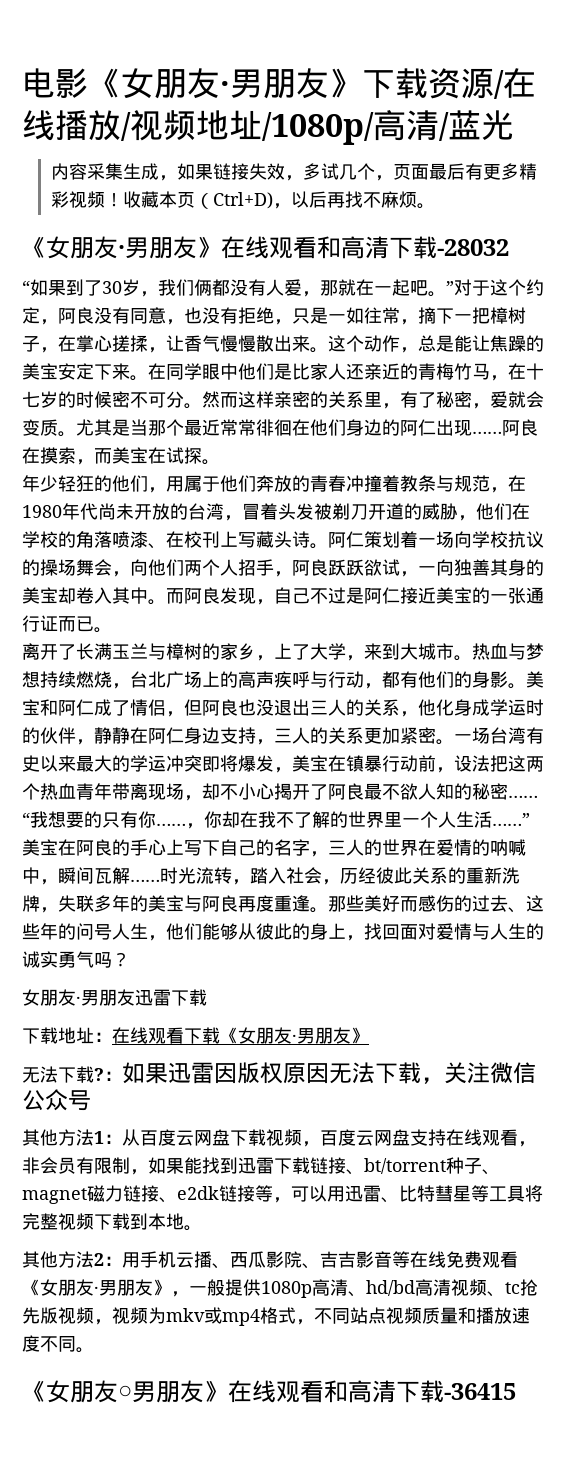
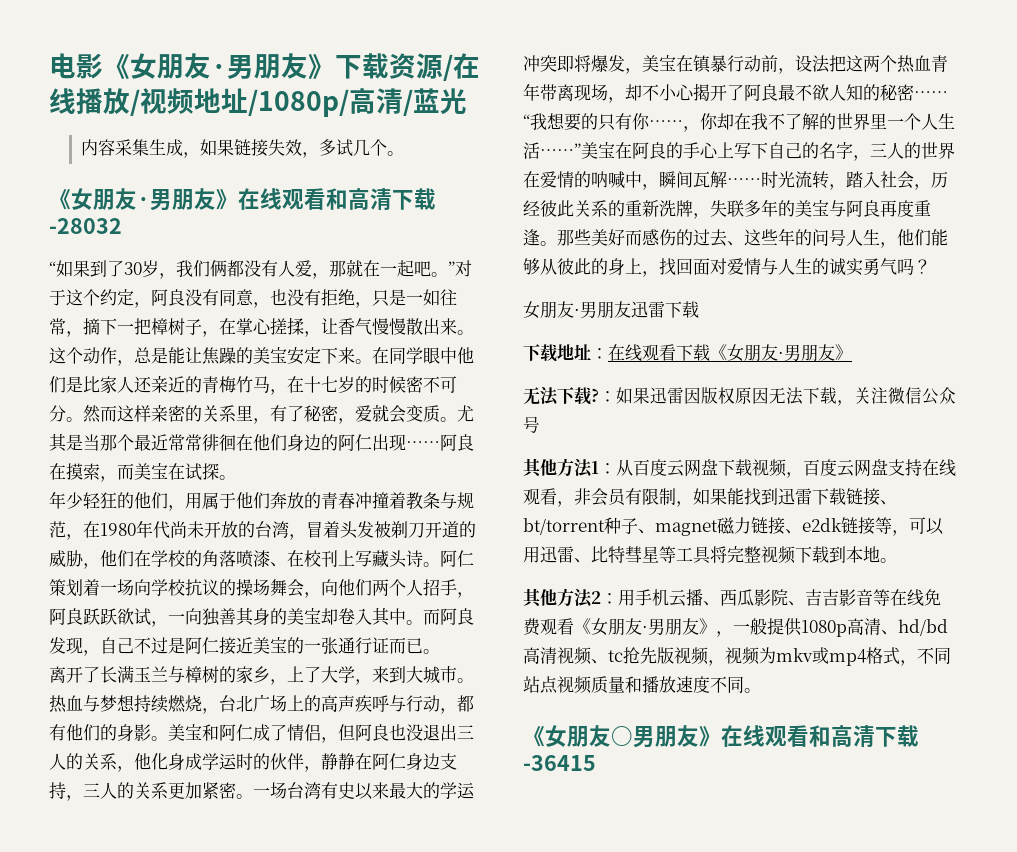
[374,163,537,181] [50,191,417,209] ，页面最后有更多精彩视频！收藏本页（Ctrl+D)，以后再找不麻烦 -> (388, 147) none

